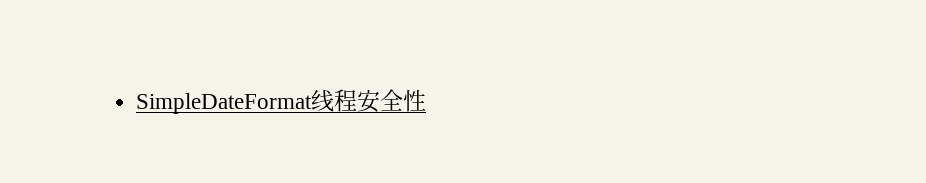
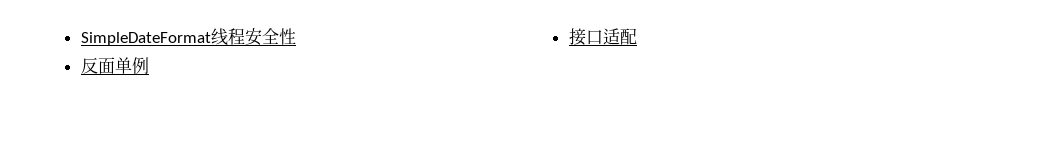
(427, 100) none -> [80,57,149,74] [568,28,637,46] // 反面单例 // 接口适配

